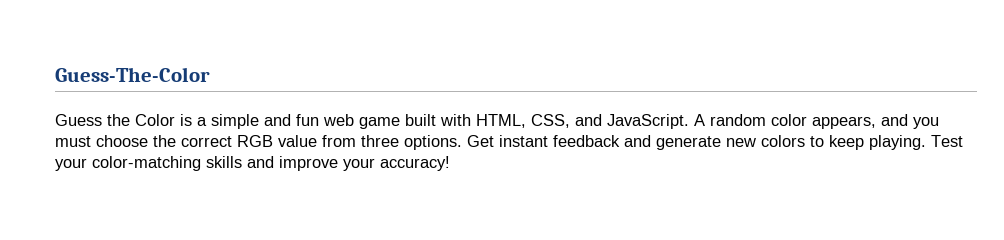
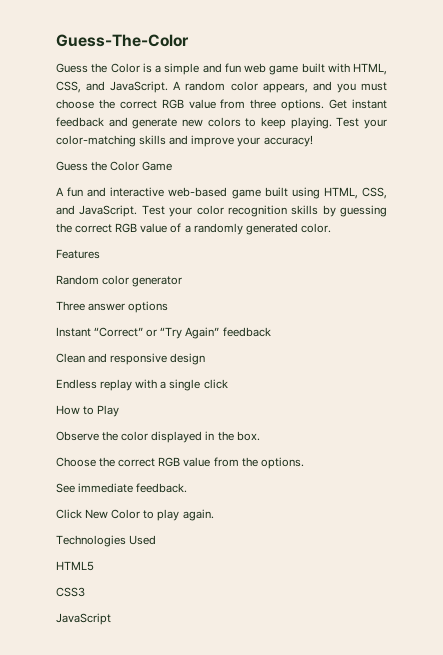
(450, 163) none -> [56,161,173,171] [56,187,387,199] [56,205,387,217] [56,223,331,235] [56,249,100,259] [56,275,183,287] [56,301,169,313] [56,327,271,339] [56,353,206,365] [56,379,228,391] [56,405,120,417] [56,431,260,443] [56,457,304,469] [56,483,188,493] [56,509,214,521] [56,535,157,547] [56,561,94,571] [56,587,85,597] [56,613,111,625] // Guess the Color Game // A fun and interactive web-based game built using HTML, CSS, and JavaScript. Test your color recognition skills by guessing the correct RGB value of a randomly generated color. // Features // Random color generator // Three answer options // Instant “Correct” or “Try Again” feedback // Clean and responsive design // Endless replay with a single click // How to Play // Observe the color displayed in the box. // Choose the correct RGB value from the options. // See immediate feedback. // Click New Color to play again. // Technologies Used // HTML5 // CSS3 // JavaScript

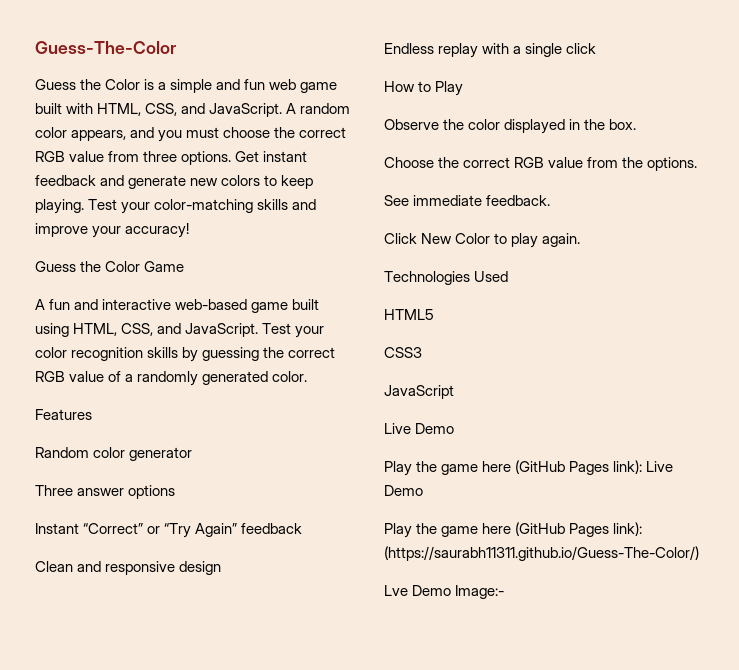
(111, 619) none -> [384,423,455,434] [384,460,674,476] [384,485,423,496] [384,522,643,538] [384,546,699,561] [384,585,505,599] // Live Demo // Play the game here (GitHub Pages link): Live Demo // Play the game here (GitHub Pages link): (https://saurabh11311.github.io/Guess-The-Color/) // Lve Demo Image:-

